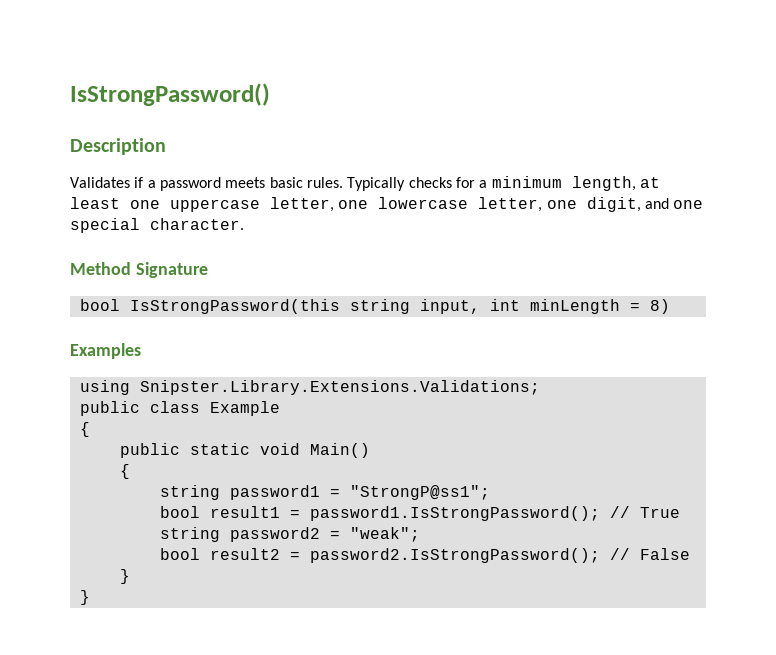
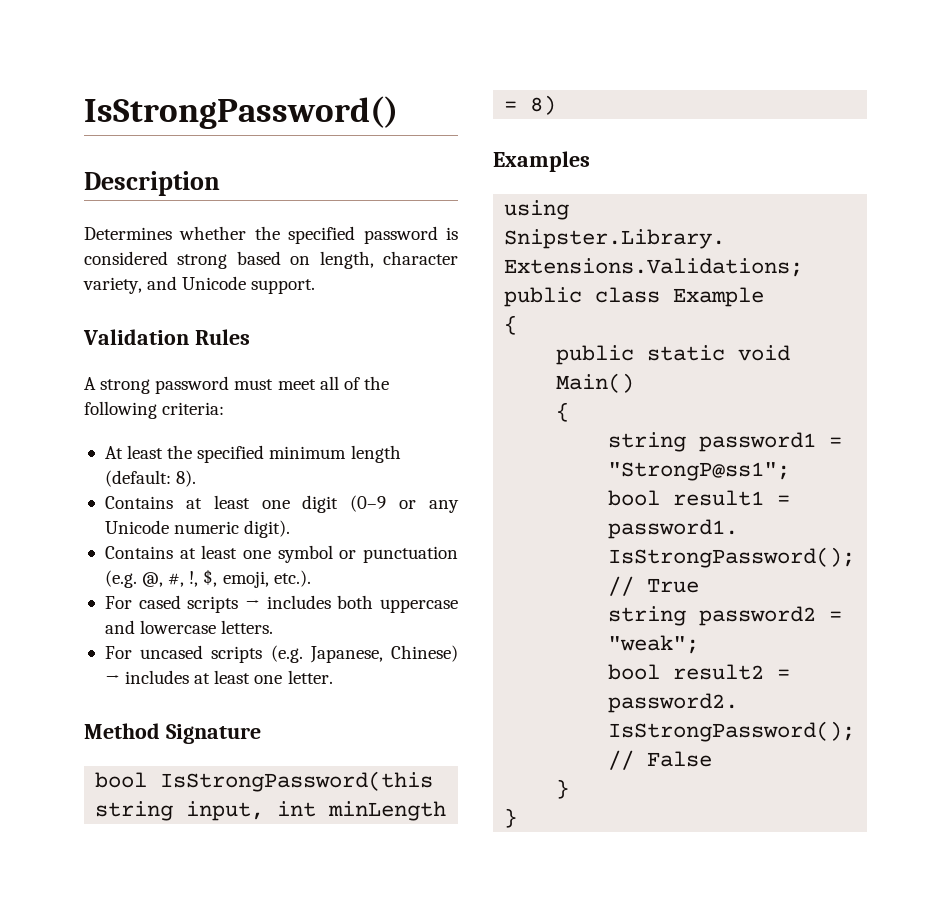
[70,176,660,191] [70,197,704,212] [70,218,244,233] Validates if a password meets basic rules. Typically checks for a minimum length, at least one uppercase letter, one lowercase letter, one digit, and one special character. -> [84,226,458,244] [84,251,458,269] [83,276,316,294] [83,329,250,345] [84,376,389,394] [84,401,225,419] [104,445,401,463] [104,470,197,487] [104,495,459,513] [104,520,291,538] [104,545,459,563] [104,569,311,588] [104,595,459,613] [104,620,274,634] [104,645,459,663] [104,670,333,684] Determines whether the specified password is considered strong based on length, character variety, and Unicode support. // Validation Rules // A strong password must meet all of the following criteria: // At least the specified minimum length (default: 8). // Contains at least one digit (0–9 or any Unicode numeric digit). // Contains at least one symbol or punctuation (e.g. @, #, !, $, emoji, etc.). // For cased scripts → includes both uppercase and lowercase letters. // For uncased scripts (e.g. Japanese, Chinese) → includes at least one letter.

